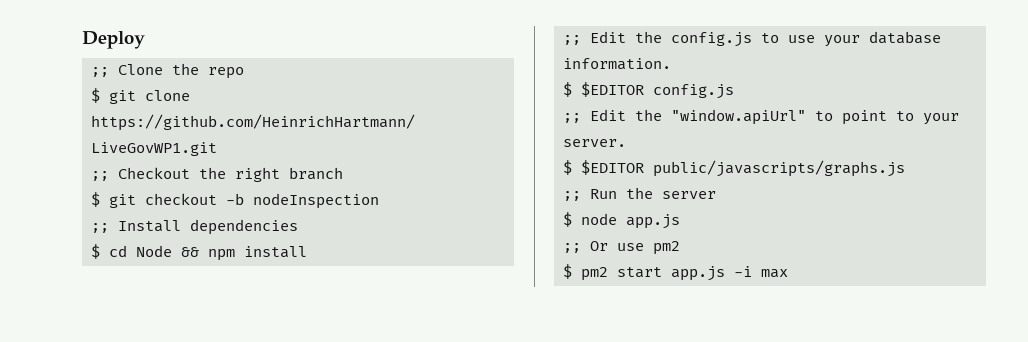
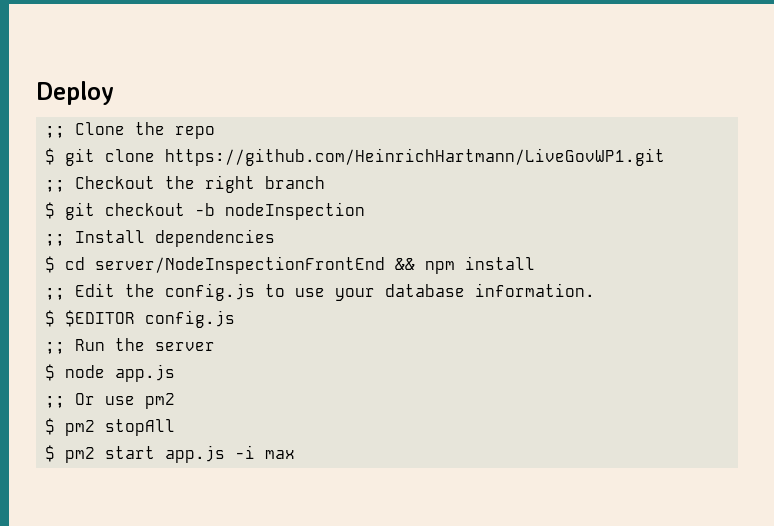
[136,245,172,257] Node -> [95,256,386,274] server/NodeInspectionFrontEnd
[563,109,959,125] [563,139,626,147] [563,160,905,177] // ;; Edit the "window.apiUrl" to point to your server. // $ $EDITOR public/javascripts/graphs.js -> (236, 319) none
(680, 248) none -> [45,418,176,436] // $ pm2 stopAll

